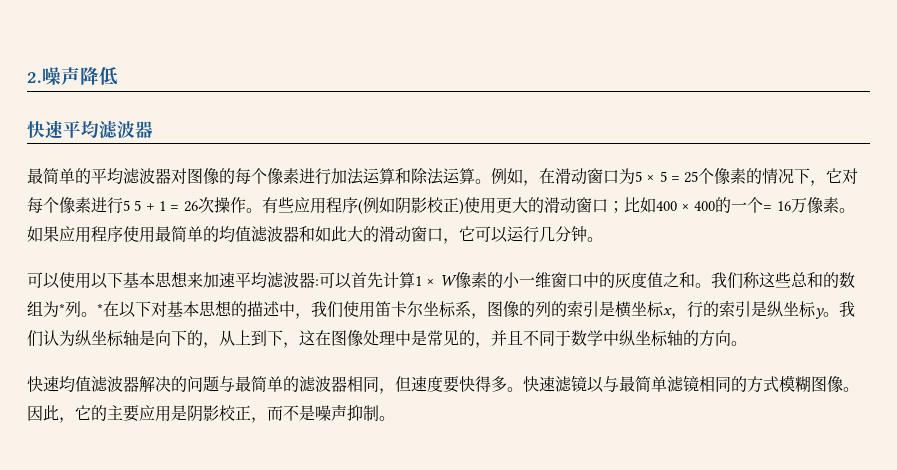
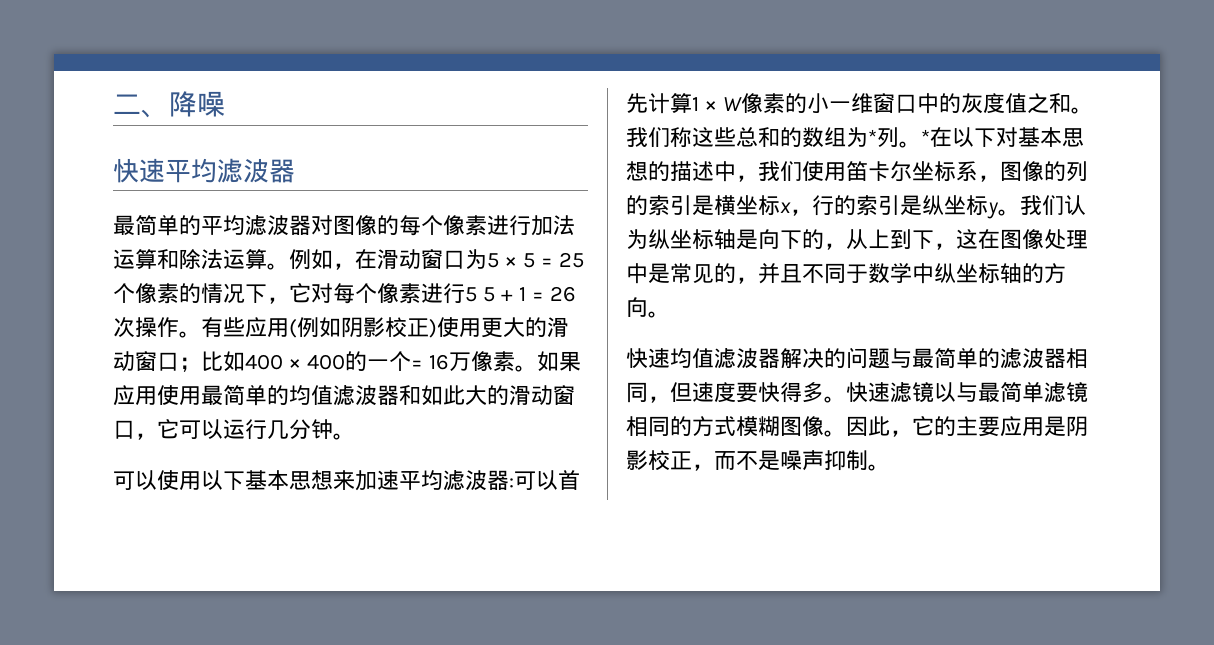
[27,67,118,85] 2.噪声降低 -> [113,91,225,118] 二、降噪
[325,197,358,213] 程序 -> (289, 327) none
[91,226,123,242] 程序 -> (157, 395) none

